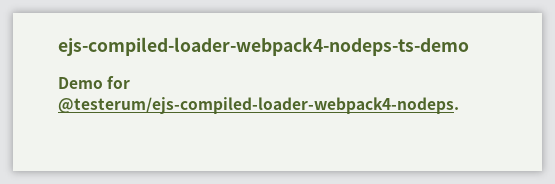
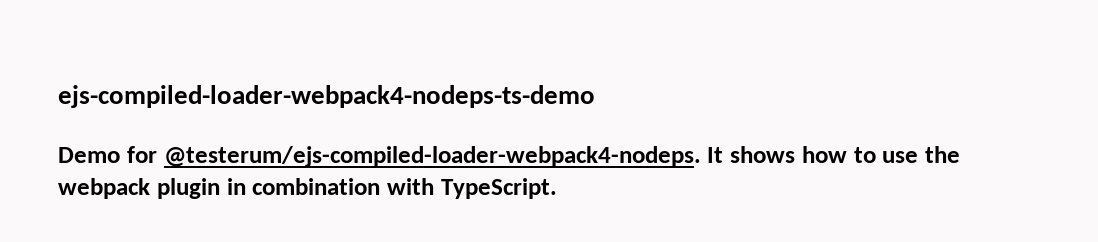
(459, 105) none -> [707,146,960,163] [58,178,557,199] It shows how to use the webpack plugin in combination with TypeScript.

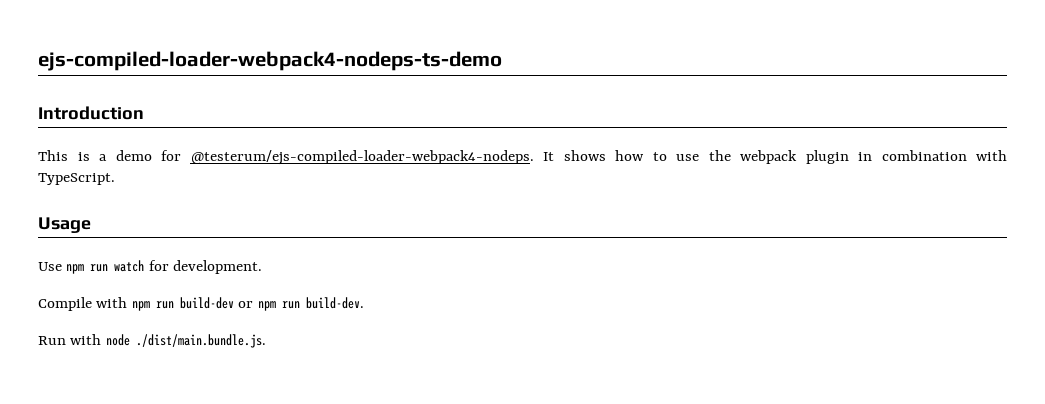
[58,147,120,163] Demo -> [38,106,144,120] [38,150,152,161] Introduction // This is a demo
(557, 188) none -> [38,217,91,233] [38,260,263,274] [38,297,364,311] [38,334,266,348] // Usage // Use npm run watch for development. // Compile with npm run build-dev or npm run build-dev. // Run with node ./dist/main.bundle.js.

